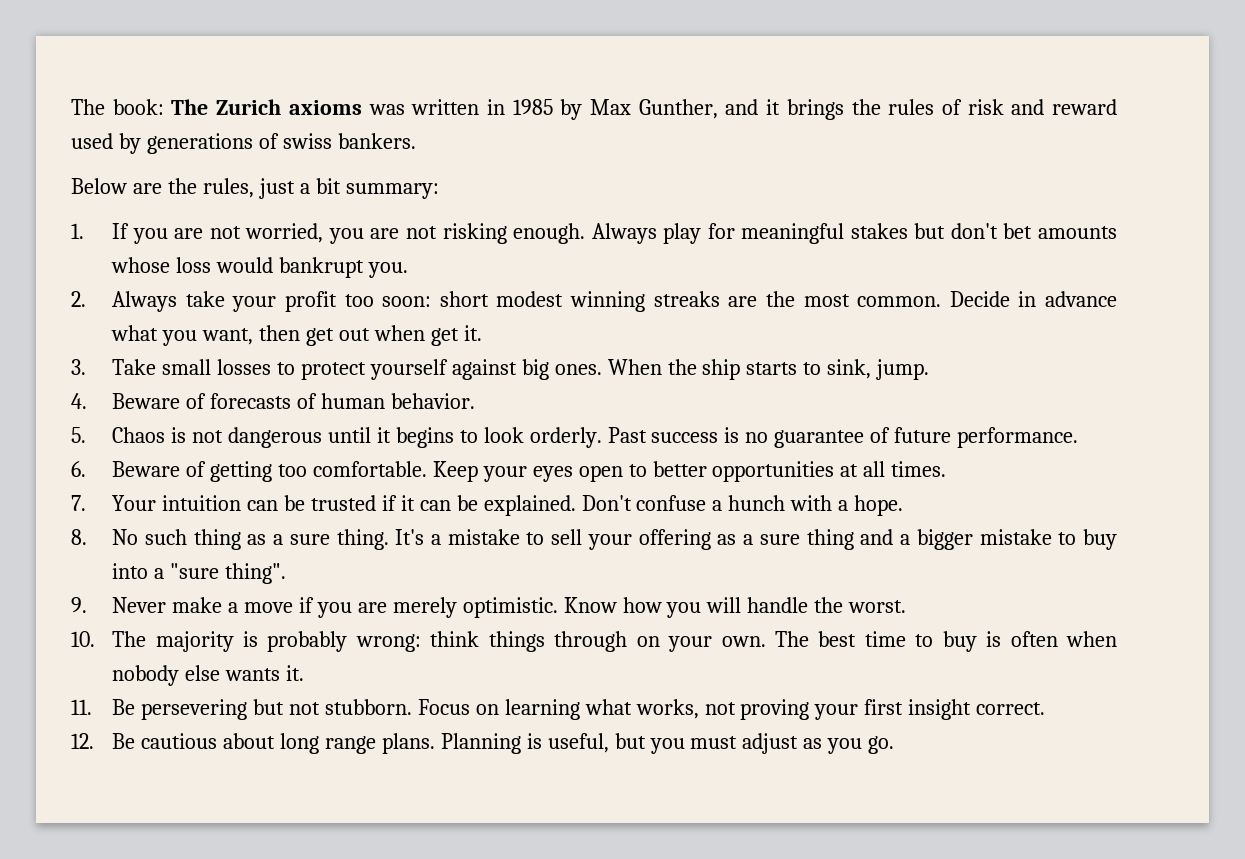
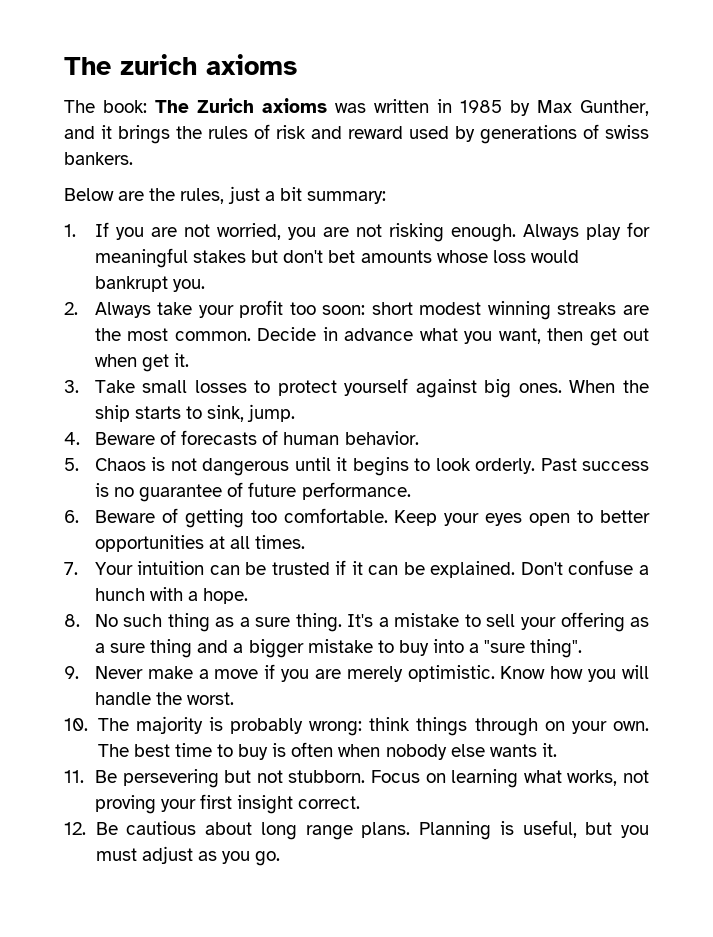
[71,99,105,115] The -> [64,54,297,75] [64,100,95,113] The zurich axioms // The

